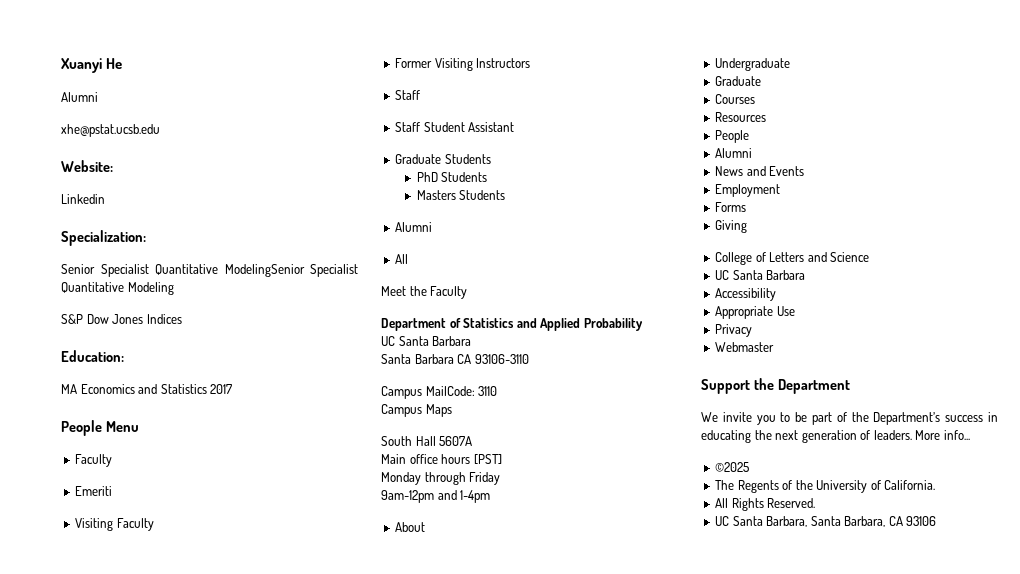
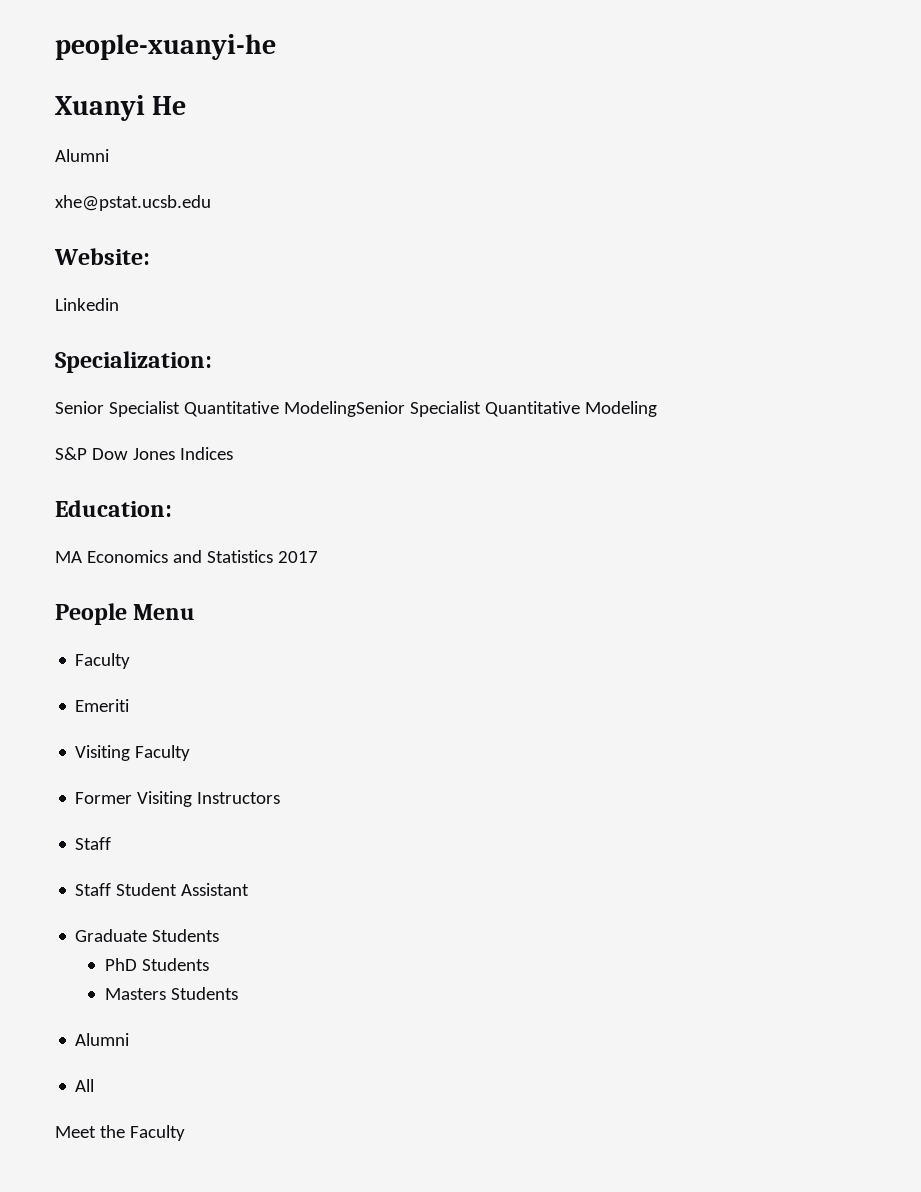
(61, 65) none -> [55,34,276,60] people-xuanyi-he //
[381,318,643,331] [381,336,472,346] [381,354,529,364] [381,386,498,399] [381,404,452,417] [381,436,473,446] [381,454,502,464] [381,472,501,485] [381,490,491,503] [395,522,426,532] [715,58,791,71] [715,76,762,86] [715,94,756,104] [715,112,767,122] [715,130,750,143] [715,148,753,158] [715,166,805,176] [715,184,781,197] [715,202,747,212] [715,220,748,233] [715,252,870,265] [715,270,806,280] [715,288,777,301] [715,306,795,319] [715,324,753,337] [715,342,775,352] [701,378,850,394] [701,412,998,425] [701,430,970,443] [715,462,750,472] [715,480,936,493] [715,498,816,511] [715,516,937,527] // Department of Statistics and Applied Probability // UC Santa Barbara // Santa Barbara CA 93106-3110 // Campus MailCode: 3110 // Campus Maps // South Hall 5607A // Main office hours [PST] // Monday through Friday // 9am-12pm and 1-4pm // About // Undergraduate // Graduate // Courses // Resources // People // Alumni // News and Events // Employment // Forms // Giving // College of Letters and Science // UC Santa Barbara // Accessibility // Appropriate Use // Privacy // Webmaster // Support the Department // We invite you to be part of the Department’s success in educating the next generation of leaders. More info... // ©2025 // The Regents of the University of California. // All Rights Reserved. // UC Santa Barbara, Santa Barbara, CA 93106 -> (185, 1133) none

